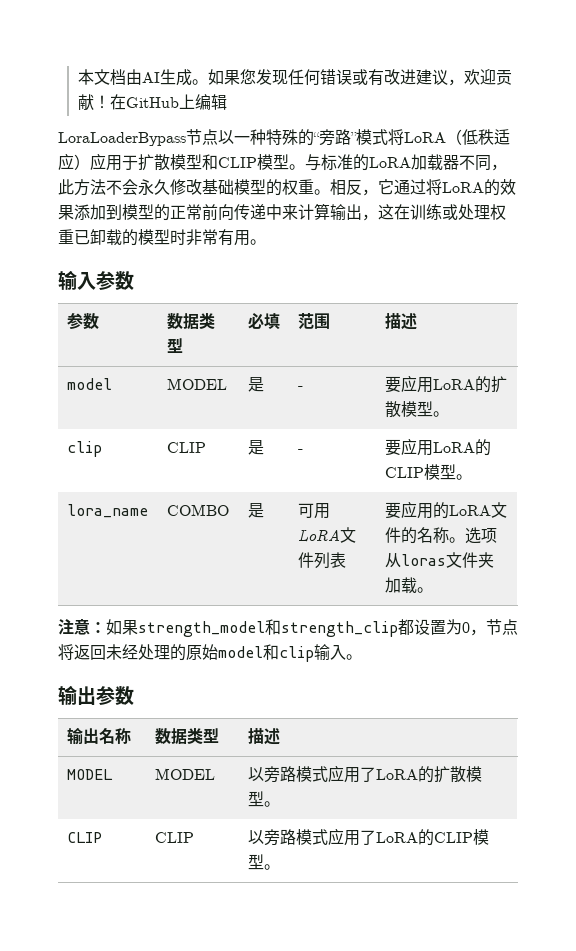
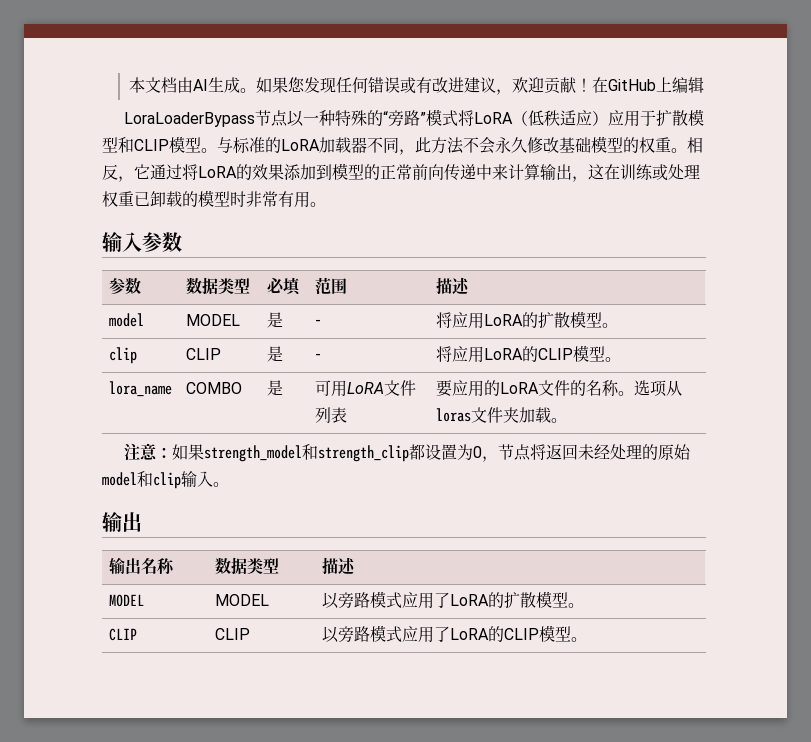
[385,376,402,393] 要 -> [435,312,452,328] 将
[385,439,402,456] 要 -> [435,346,452,362] 将
[96,686,134,705] 参数 -> (142, 522) none

